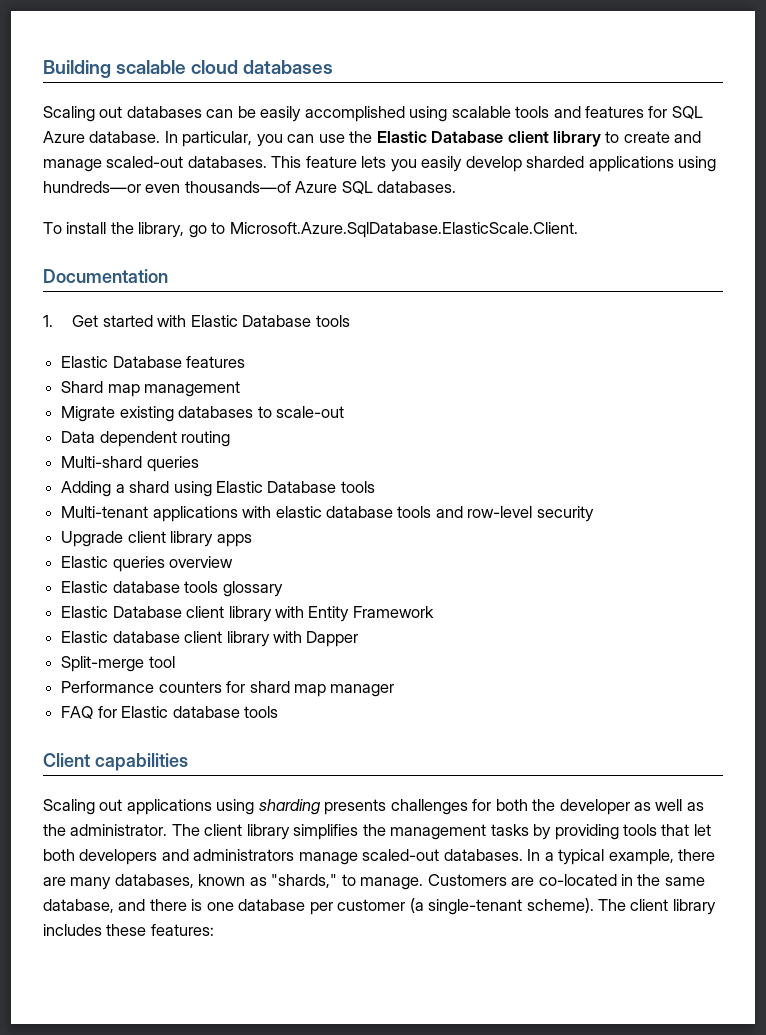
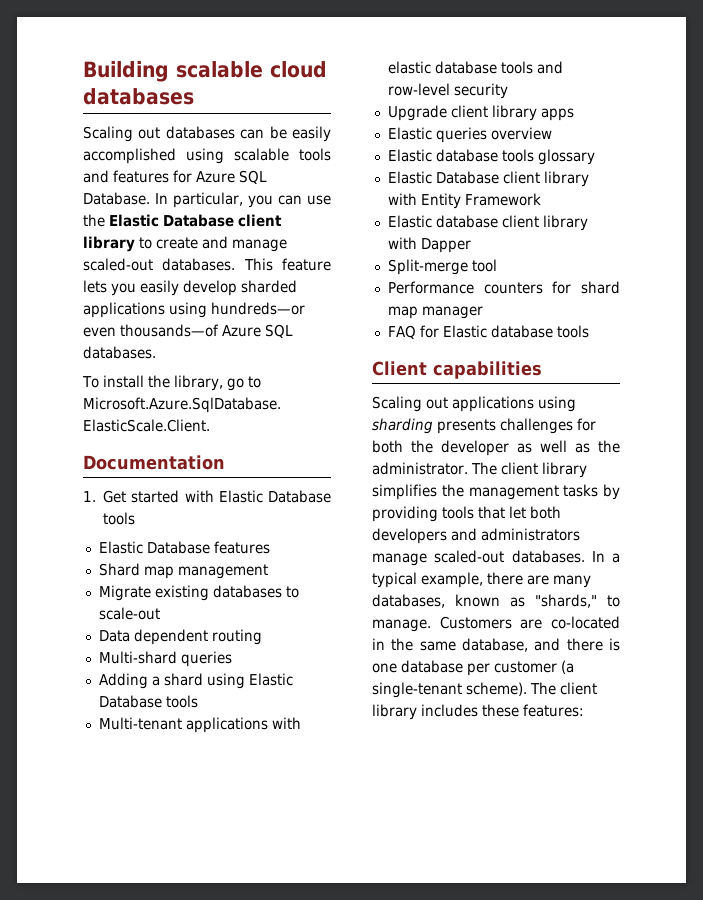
[671,106,703,119] [43,131,161,143] SQL Azure database. -> [196,170,267,184] [83,192,150,205] Azure SQL Database.

